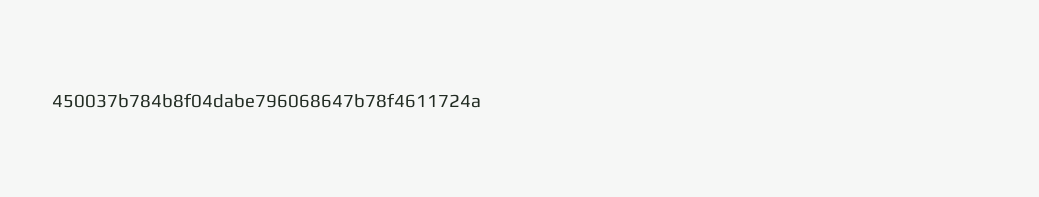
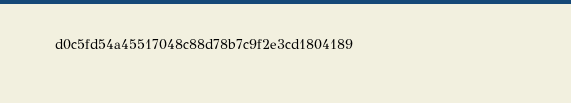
[52,93,481,108] 450037b784b8f04dabe796068647b78f4611724a -> [55,39,353,50] d0c5fd54a45517048c88d78b7c9f2e3cd1804189

